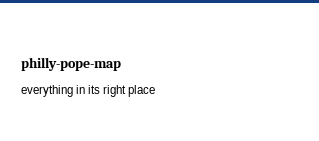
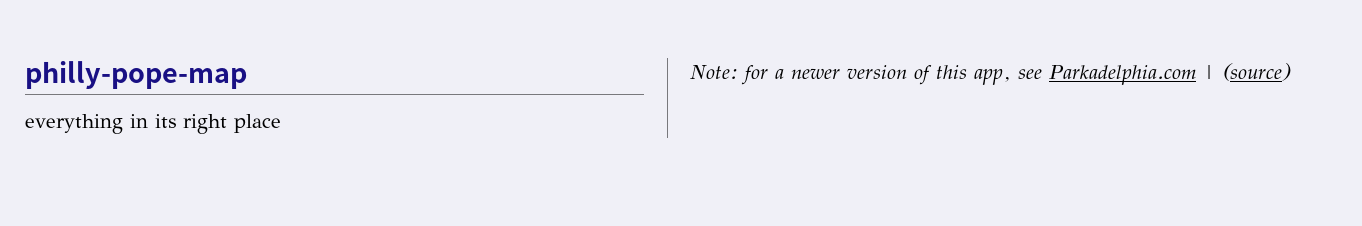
(156, 91) none -> [690,63,1291,85] // Note: for a newer version of this app, see Parkadelphia.com | (source)

